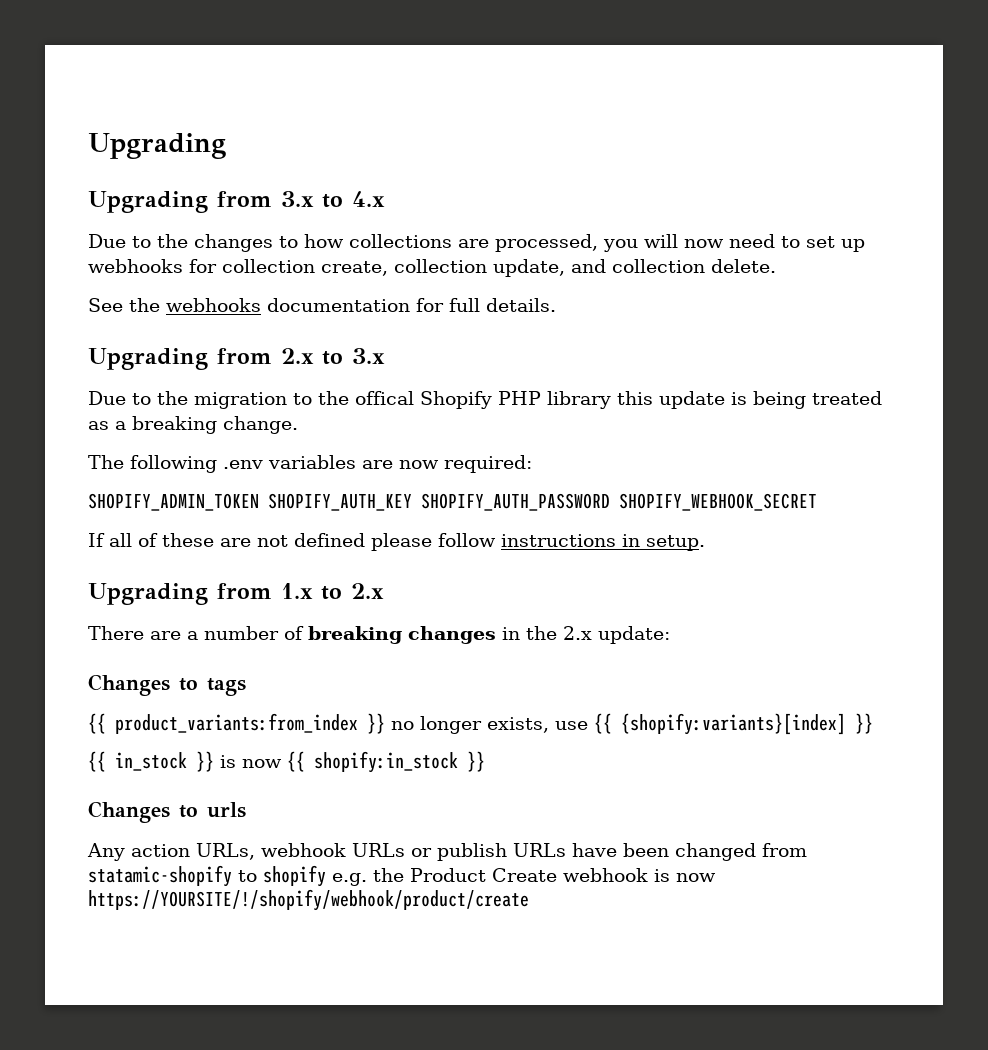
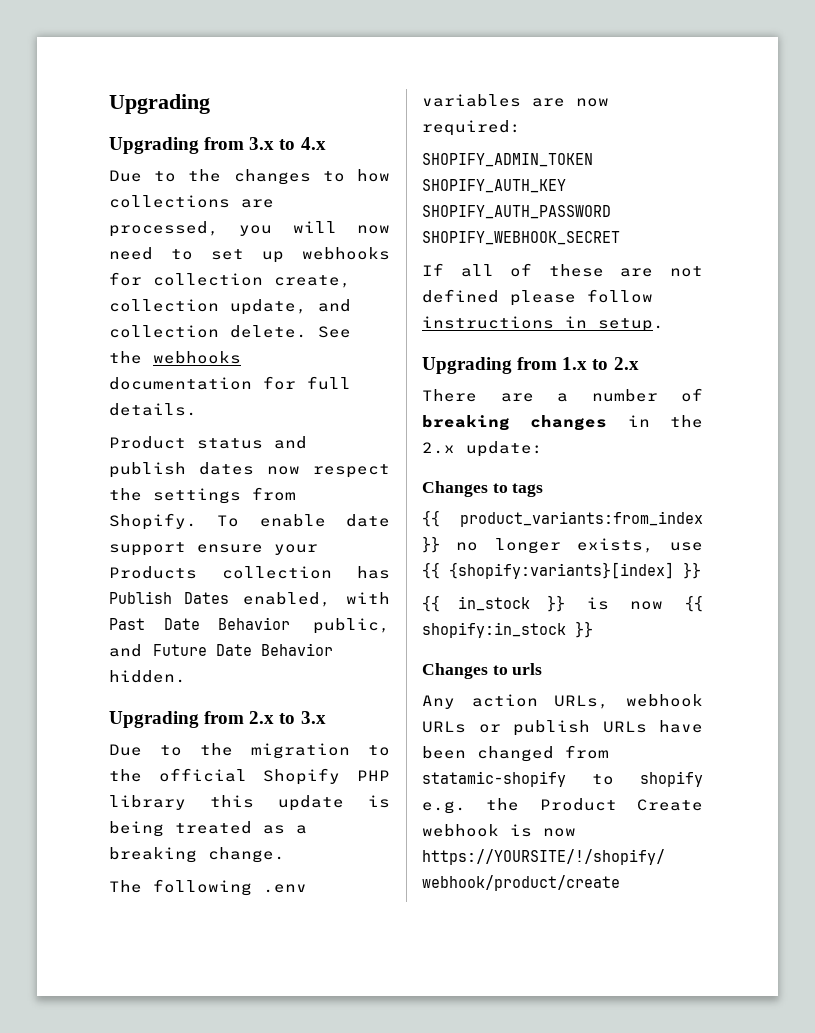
(776, 266) // -> (307, 331) none
(556, 305) none -> [109,436,307,449] [109,462,390,478] [109,487,296,504] [109,513,390,530] [109,542,318,556] [109,566,390,579] [109,591,390,607] [109,617,390,634] [109,643,333,657] [109,670,186,683] // Product status and publish dates now respect the settings from Shopify. To enable date support ensure your Products collection has Publish Dates enabled, with Past Date Behavior public, and Future Date Behavior hidden.
[355,391,414,405] offical -> [158,768,247,782] official

